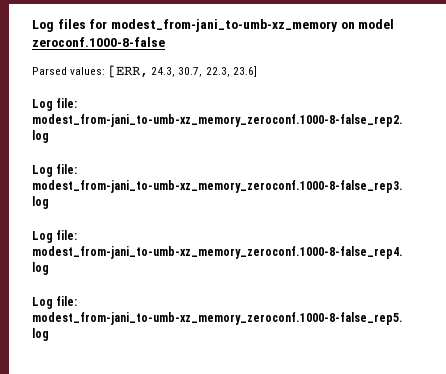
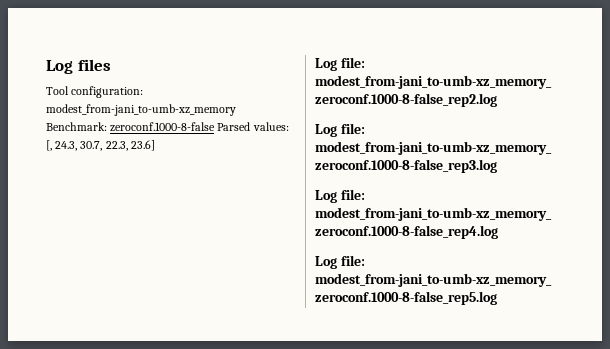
[89,19,395,32] for modest_from-jani_to-umb-xz_memory on model -> [46,86,144,98] [46,104,236,116] [46,122,107,131] // Tool configuration: modest_from-jani_to-umb-xz_memory Benchmark:
(165, 42) // -> (216, 127) none
[108,65,149,78] [ERR, -> [46,140,52,151] [,

